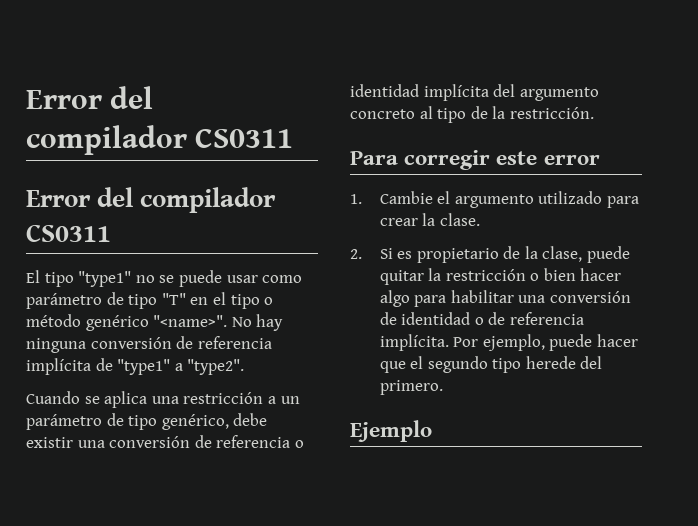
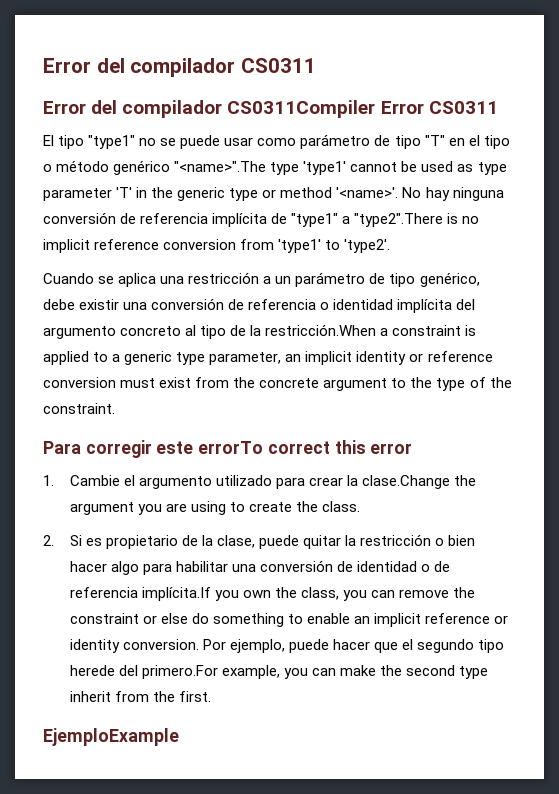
(277, 200) none -> [227,100,424,118] CS0311Compiler Error
[153,315,228,327] "<name>". -> [174,161,507,175] [43,187,399,201] "<name>".The type 'type1' cannot be used as type parameter 'T' in the generic type or method '<name>'.
[187,359,245,375] "type2". -> [354,213,480,227] [43,239,391,253] "type2".There is no implicit reference conversion from 'type1' to 'type2'.
[509,107,594,119] restricción. -> [265,324,477,336] [43,351,493,365] [43,377,512,391] [43,403,115,414] restricción.When a constraint is applied to a generic type parameter, an implicit identity or reference conversion must exist from the concrete argument to the type of the constraint.
(538, 158) none -> [198,440,366,454] errorTo correct this
[439,213,480,226] clase. -> [361,475,477,489] [69,501,360,515] clase.Change the argument you are using to create the class.
[379,334,449,351] implícita. -> [141,587,476,601] [69,613,509,627] [69,639,199,653] implícita.If you own the class, you can remove the constraint or else do something to enable an implicit reference or identity conversion.
[379,380,443,395] [350,420,432,442] primero. // Ejemplo -> [141,665,489,679] [69,691,211,702] [43,728,179,746] primero.For example, you can make the second type inherit from the first. // EjemploExample

